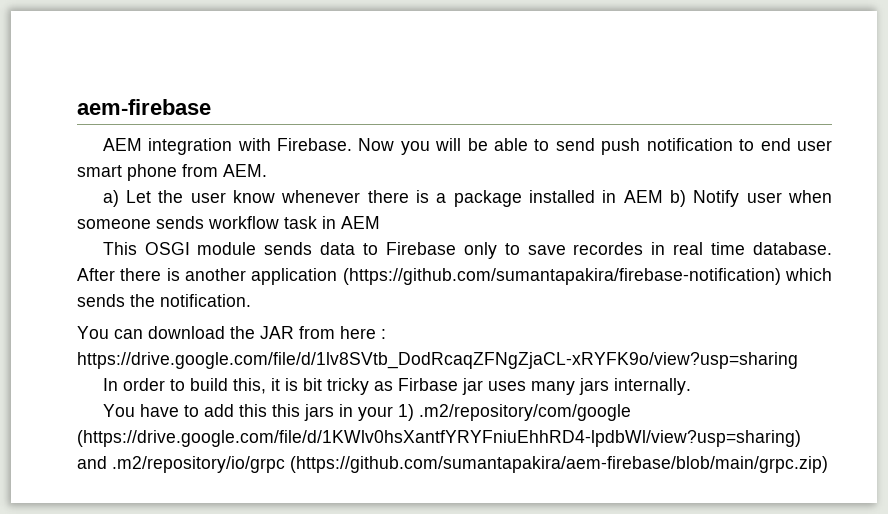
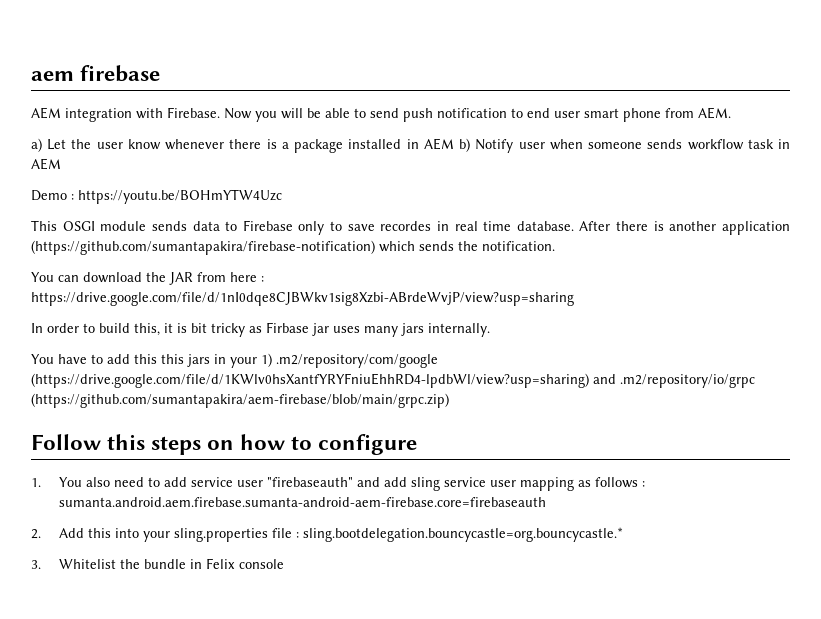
[77,99,211,115] aem-firebase -> [31,65,161,82] aem firebase
(380, 222) none -> [31,189,282,204] // Demo : https://youtu.be/BOHmYTW4Uzc
[77,352,798,369] https://drive.google.com/file/d/1lv8SVtb_DodRcaqZFNgZjaCL-xRYFK9o/view?usp=sharing -> [31,292,574,306] https://drive.google.com/file/d/1nI0dqe8CJBWkv1sig8Xzbi-ABrdeWvjP/view?usp=sharing
(828, 464) none -> [31,434,418,455] [31,477,646,491] [59,497,547,507] [31,527,624,542] [31,558,285,569] // Follow this steps on how to configure // 1. You also need to add service user "firebaseauth" and add sling service user mapping as follows : sumanta.android.aem.firebase.sumanta-android-aem-firebase.core=firebaseauth // 2. Add this into your sling.properties file : sling.bootdelegation.bouncycastle=org.bouncycastle.* // 3. Whitelist the bundle in Felix console

